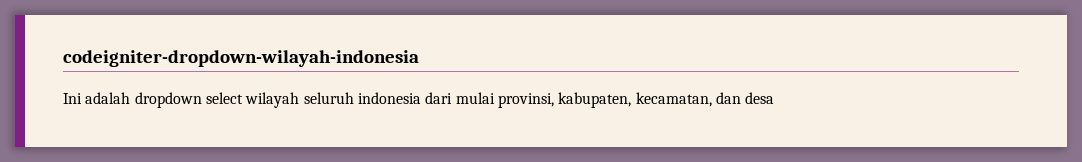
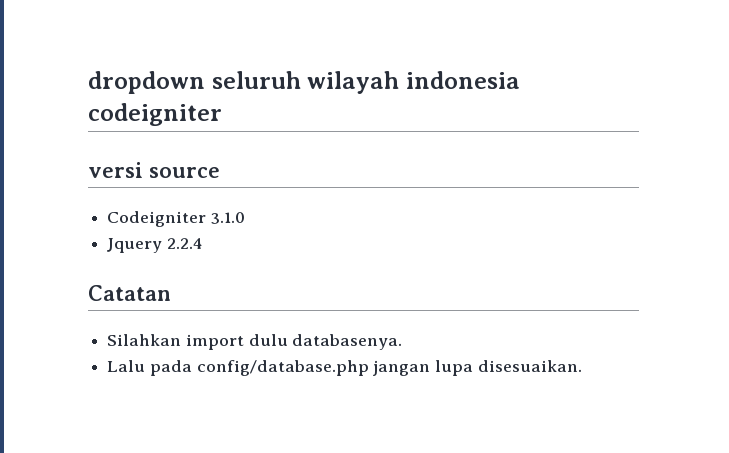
[63,50,419,67] [63,92,775,108] codeigniter-dropdown-wilayah-indonesia // Ini adalah dropdown select wilayah seluruh indonesia dari mulai provinsi, kabupaten, kecamatan, dan desa -> [88,71,520,94] [88,103,222,126] [88,162,220,178] [107,211,245,227] [107,238,203,253] [88,285,171,301] [107,334,403,350] [107,360,582,376] dropdown seluruh wilayah indonesia codeigniter // versi source // Codeigniter 3.1.0 // Jquery 2.2.4 // Catatan // Silahkan import dulu databasenya. // Lalu pada config/database.php jangan lupa disesuaikan.

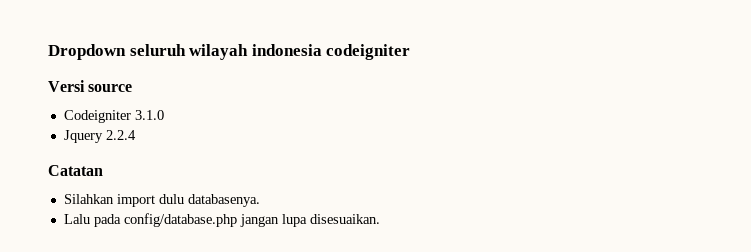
[88,71,205,94] dropdown -> [48,44,126,60] Dropdown
[88,162,143,178] versi -> [48,80,85,92] Versi

